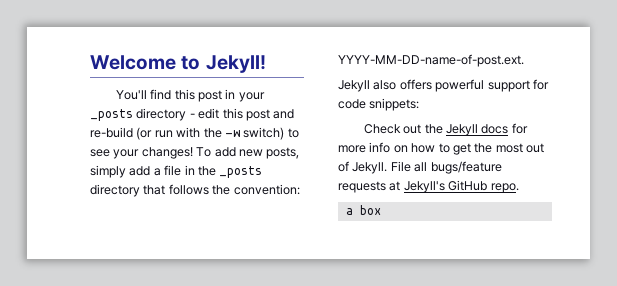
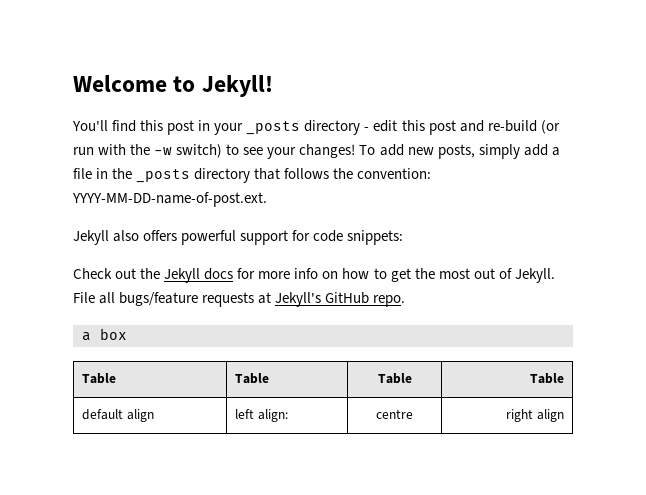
(381, 210) none -> [82,373,117,384] [235,373,270,384] [377,373,412,384] [529,373,564,384] [82,409,154,422] [235,409,288,422] [376,409,413,419] [506,409,564,422] // Table | Table | Table | Table // default align | left align: | centre | right align

